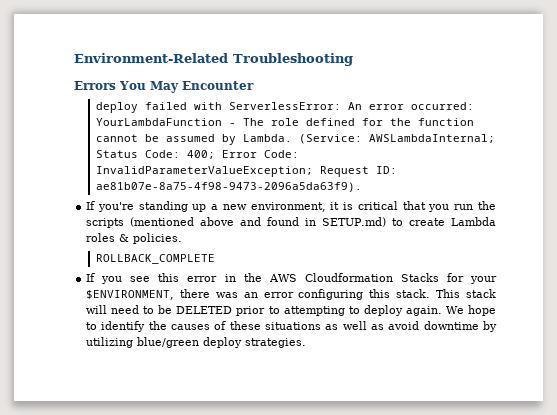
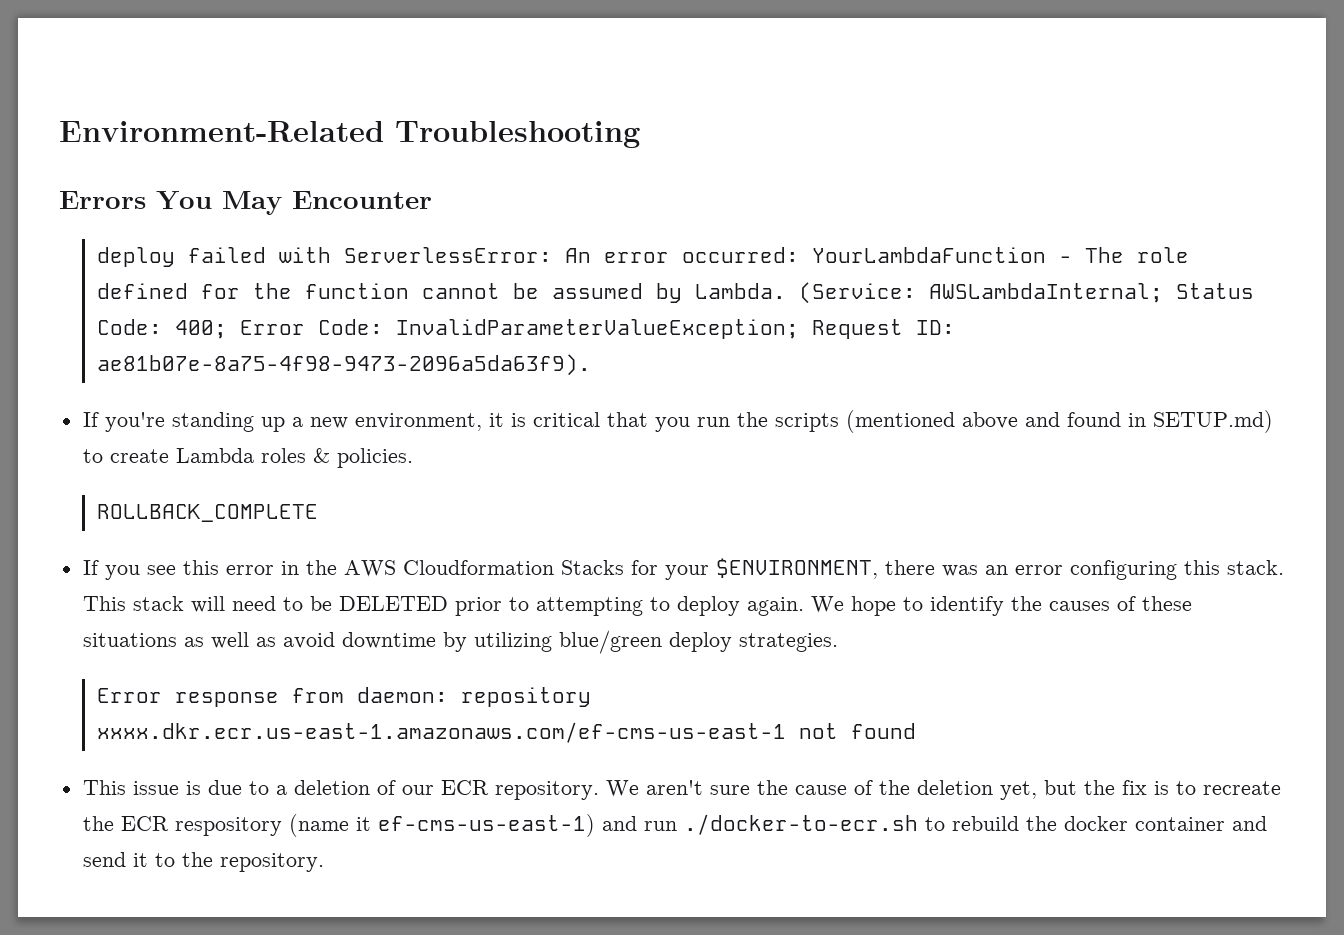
(307, 343) none -> [96,687,591,707] [96,722,916,743] [82,780,1281,800] [82,814,1267,837] [82,852,324,872] // Error response from daemon: repository xxxx.dkr.ecr.us-east-1.amazonaws.com/ef-cms-us-east-1 not found // This issue is due to a deletion of our ECR repository. We aren't sure the cause of the deletion yet, but the fix is to recreate the ECR respository (name it ef-cms-us-east-1) and run ./docker-to-ecr.sh to rebuild the docker container and send it to the repository.

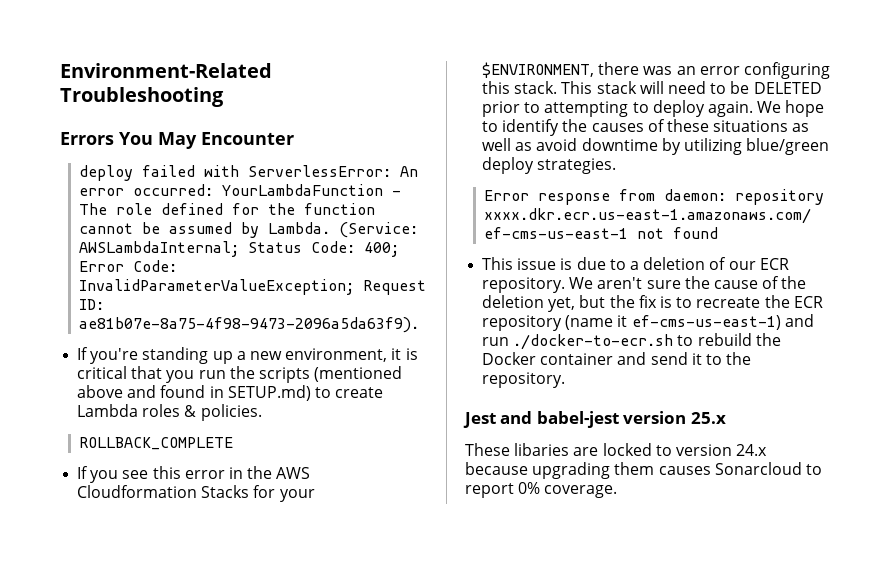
[174,817,282,836] respository -> [482,315,563,331] repository
[1063,816,1128,831] docker -> [482,352,537,365] Docker
(324, 862) none -> [463,411,726,428] [465,443,768,456] [465,462,822,479] [465,482,618,498] // Jest and babel-jest version 25.x // These libaries are locked to version 24.x because upgrading them causes Sonarcloud to report 0% coverage.

